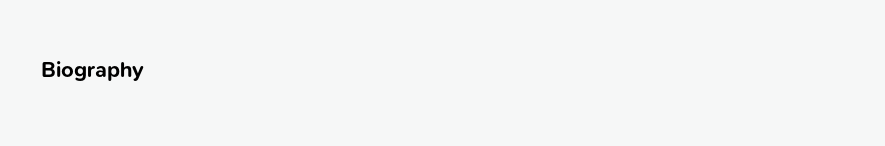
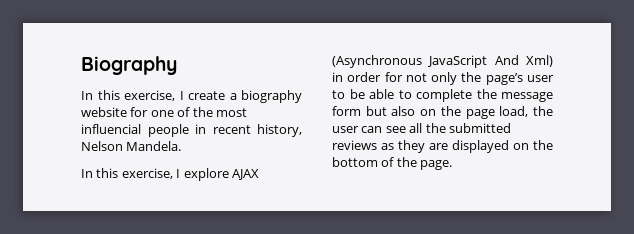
(144, 71) none -> [81,90,302,103] [81,107,247,117] [81,124,302,137] [81,141,182,151] [81,168,259,181] [332,55,553,68] [332,72,554,85] [332,89,553,102] [332,106,553,119] [332,123,511,133] [332,140,553,153] [332,157,453,170] // In this exercise, I create a biography website for one of the most influencial people in recent history, Nelson Mandela. // In this exercise, I explore AJAX (Asynchronous JavaScript And Xml) in order for not only the page’s user to be able to complete the message form but also on the page load, the user can see all the submitted reviews as they are displayed on the bottom of the page.

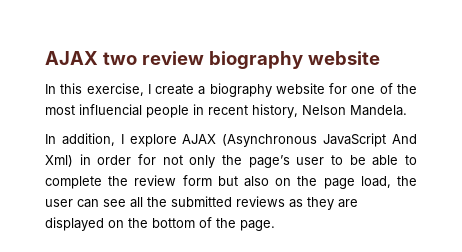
[81,56,177,75] Biography -> [45,51,380,69] AJAX two review biography website
[96,168,173,179] this exercise, -> [61,133,115,146] addition,
[501,92,553,102] message -> [134,175,177,186] review

